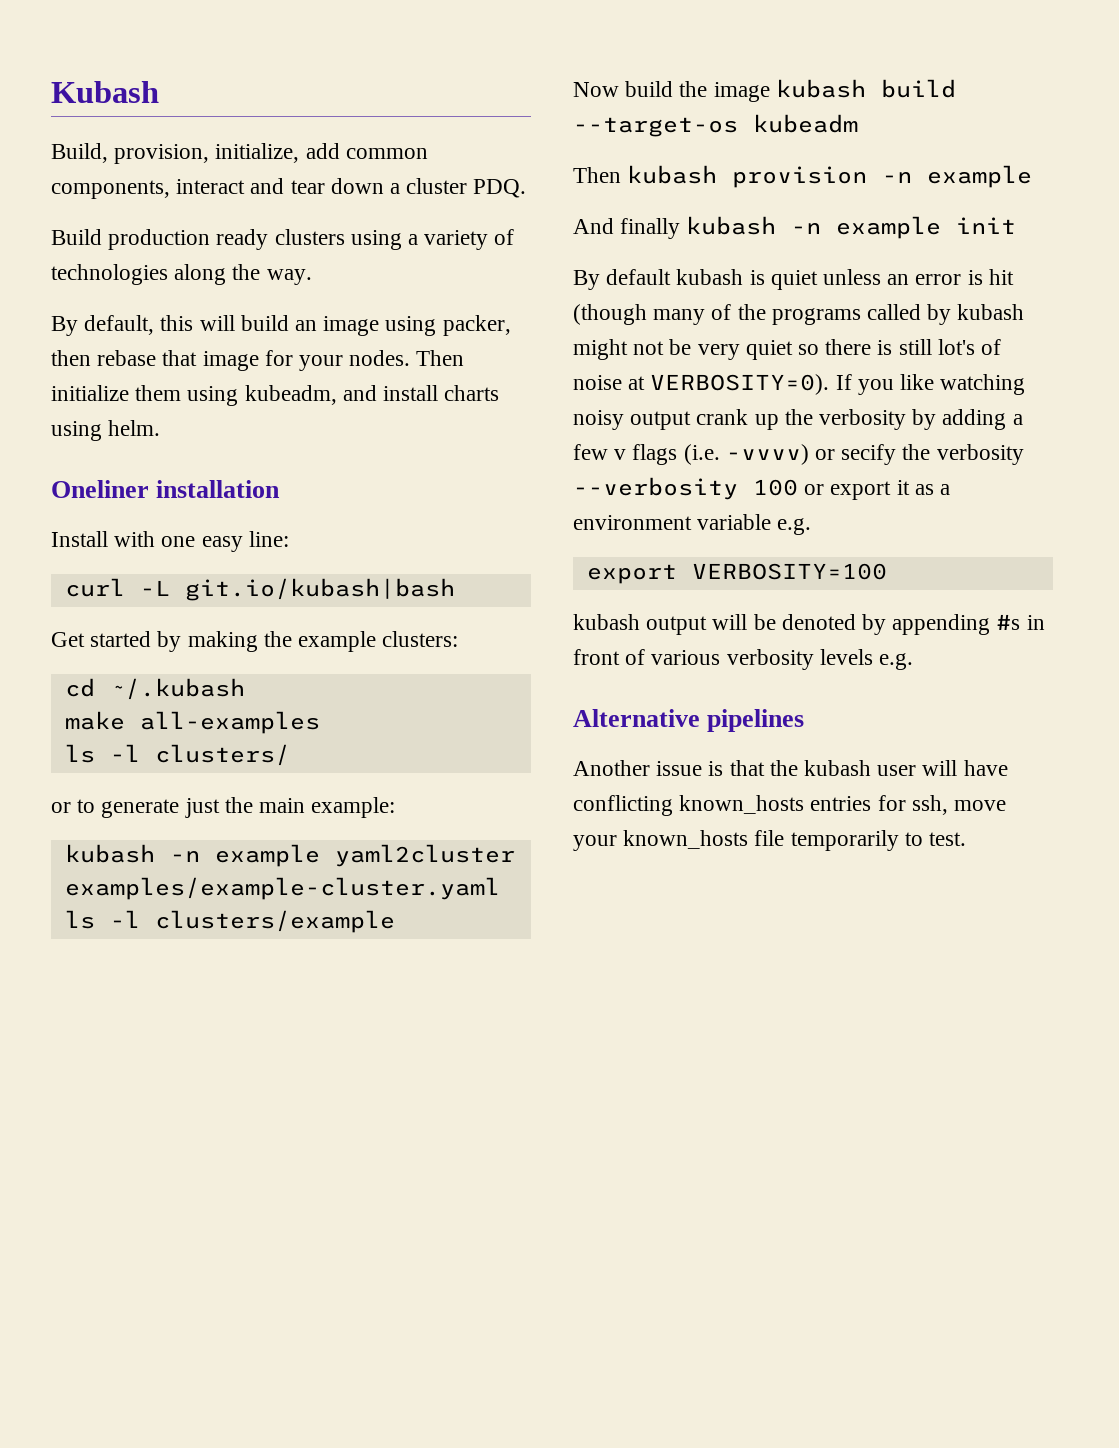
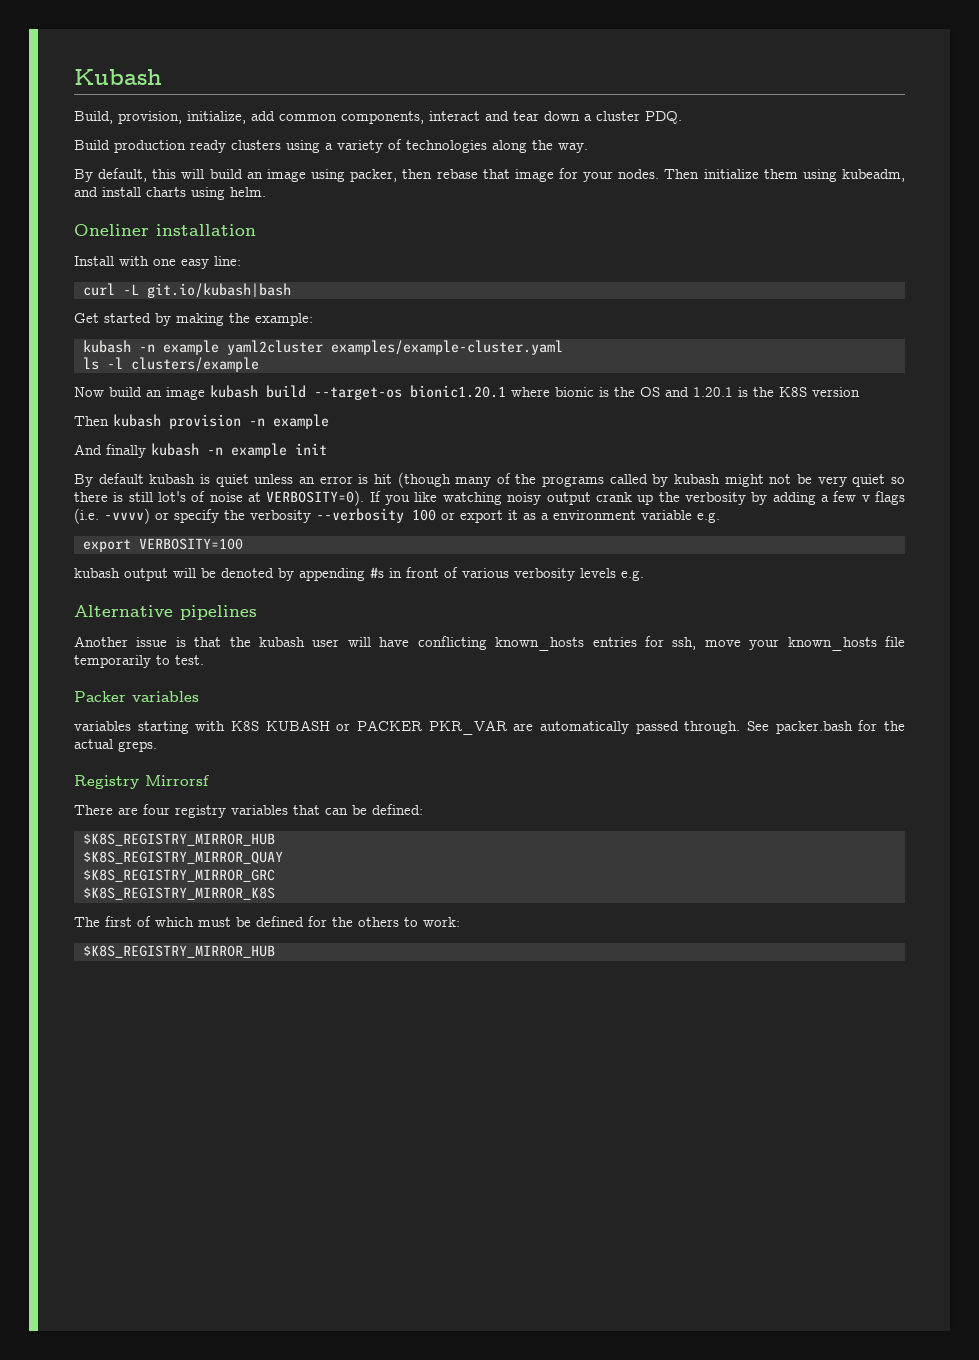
[298,631,459,652] [64,678,245,700] [64,711,320,734] [64,744,290,766] [51,797,306,818] example clusters: // cd ~/.kubash // make all-examples // ls -l clusters/ // or to generate just the main -> (250, 318) none
[679,81,708,97] the -> [146,390,162,397] an
[753,114,858,133] kubeadm -> [410,385,860,398] bionic1.20.1 where bionic is the OS and 1.20.1 is the K8S version
[841,444,897,465] secify -> [174,509,219,523] specify
(967, 839) none -> [74,691,199,702] [74,720,905,735] [74,739,157,752] [74,775,210,789] [74,804,423,818] [82,833,275,846] [82,851,283,864] [82,869,275,882] [82,887,275,900] [74,916,460,927] [82,945,275,958] // Packer variables // variables starting with K8S KUBASH or PACKER PKR_VAR are automatically passed through. See packer.bash for the actual greps. // Registry Mirrorsf // There are four registry variables that can be defined: // $K8S_REGISTRY_MIRROR_HUB // $K8S_REGISTRY_MIRROR_QUAY // $K8S_REGISTRY_MIRROR_GRC // $K8S_REGISTRY_MIRROR_K8S // The first of which must be defined for the others to work: // $K8S_REGISTRY_MIRROR_HUB

